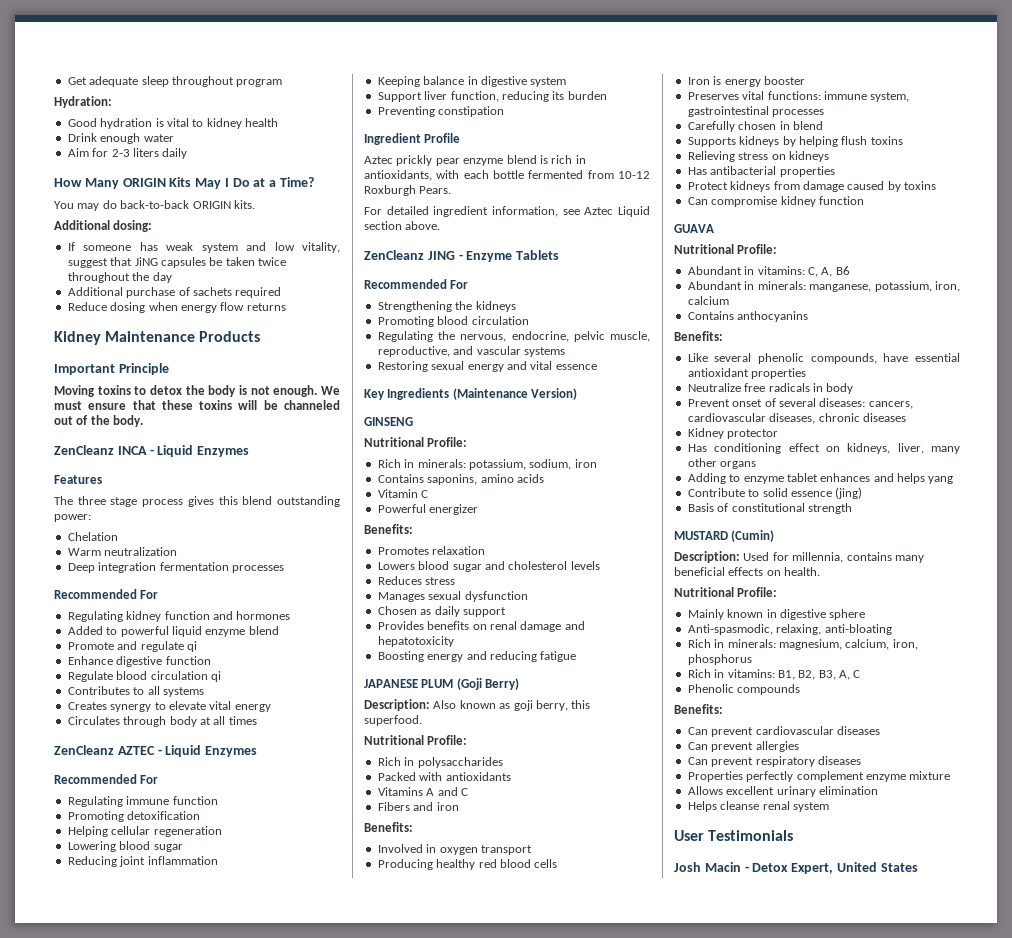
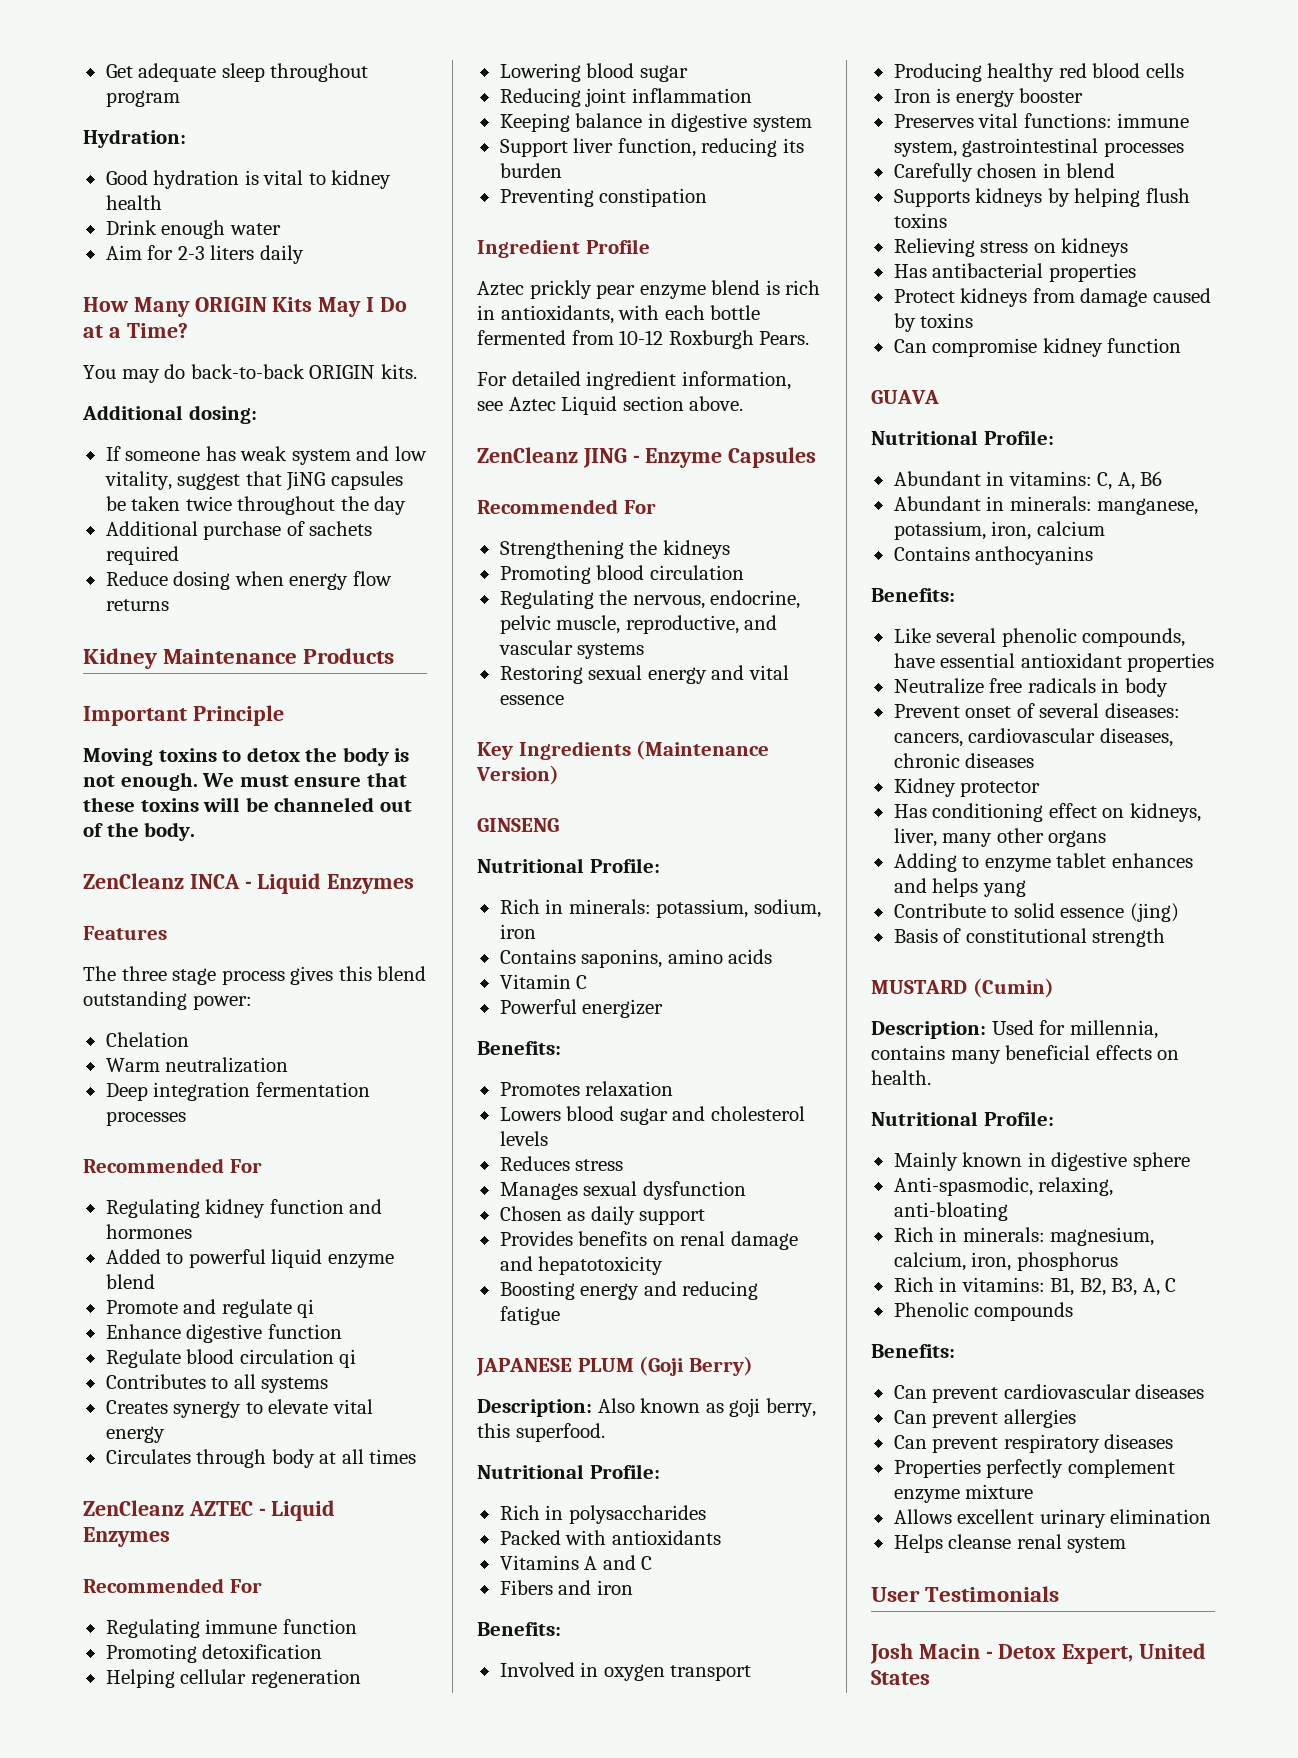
[516,250,560,260] Tablets -> [728,447,817,468] Capsules

